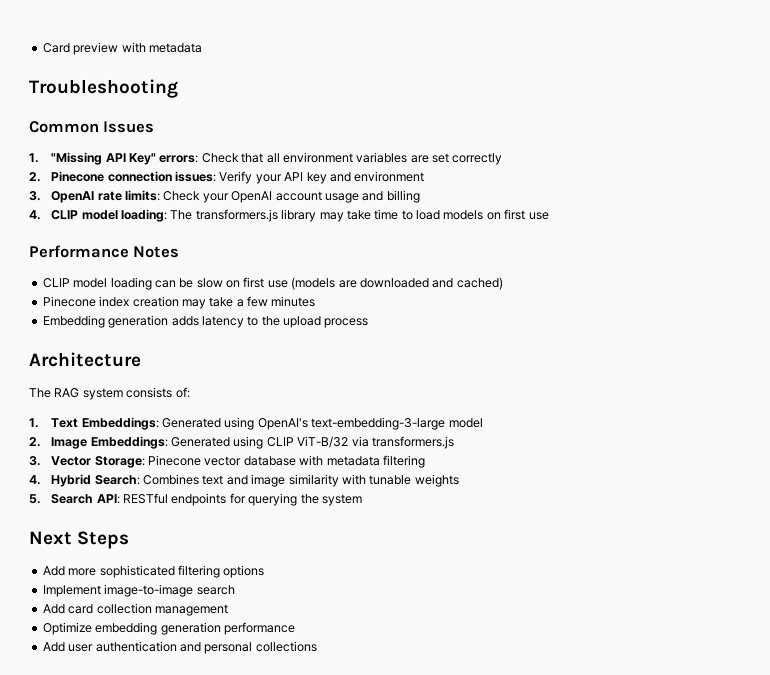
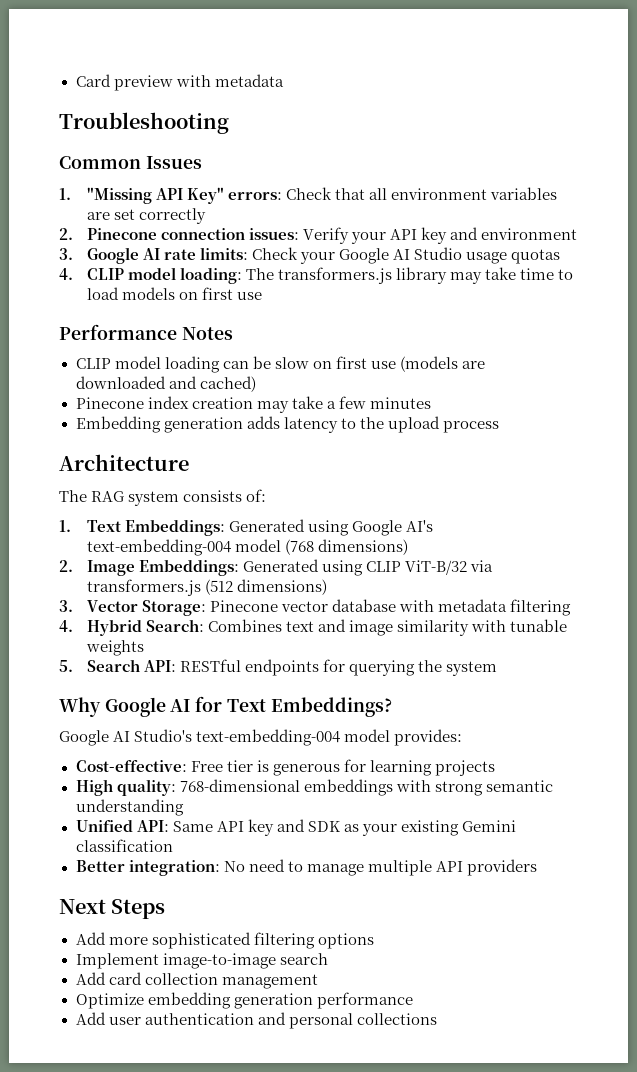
[51,191,95,203] OpenAI -> [86,247,160,264] Google AI
[231,190,420,203] OpenAI account usage and billing -> [338,247,561,264] Google AI Studio usage quotas
[257,417,483,430] OpenAI's text-embedding-3-large model -> [351,520,433,536] [86,539,408,556] Google AI's text-embedding-004 model (768 dimensions)
(454, 442) none -> [204,579,327,595] (512 dimensions)
(362, 500) none -> [59,696,392,717] [59,729,463,746] [75,759,495,776] [75,779,553,796] [75,799,184,816] [75,819,517,836] [75,839,173,852] [75,859,537,876] // Why Google AI for Text Embeddings? // Google AI Studio's text-embedding-004 model provides: // Cost-effective: Free tier is generous for learning projects // High quality: 768-dimensional embeddings with strong semantic understanding // Unified API: Same API key and SDK as your existing Gemini classification // Better integration: No need to manage multiple API providers

